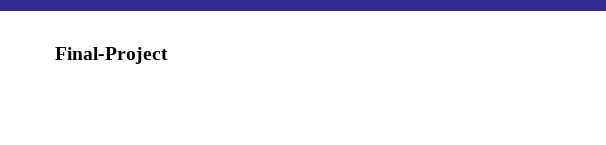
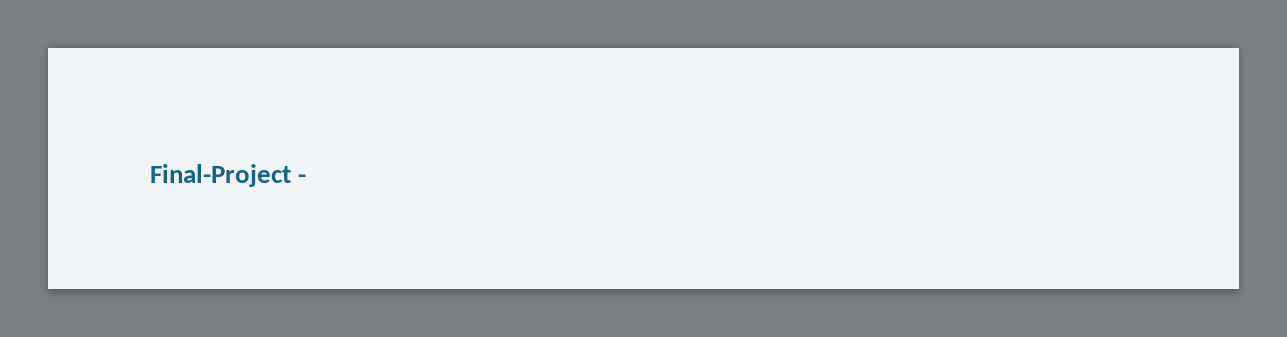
(168, 55) none -> [298,174,307,183] -

